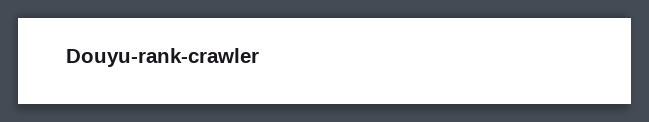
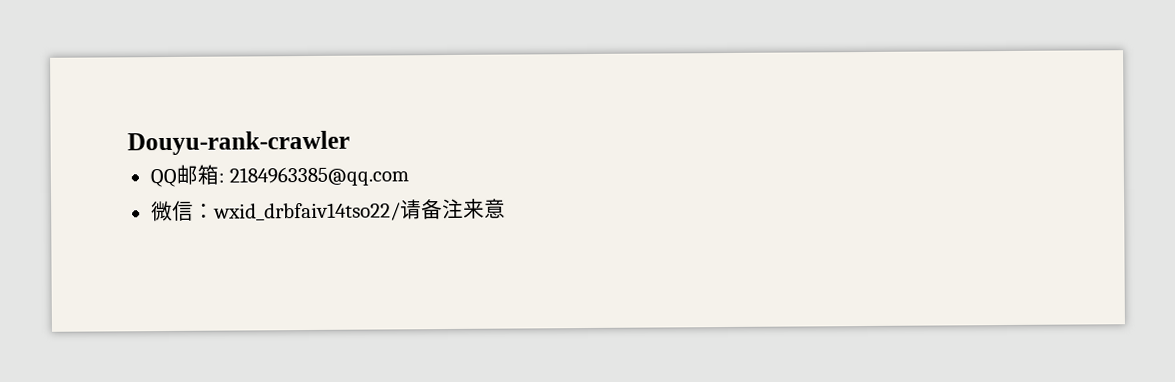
(259, 57) none -> [149,164,410,188] [150,198,506,222] // QQ邮箱: 2184963385@qq.com // 微信：wxid_drbfaiv14tso22/请备注来意

